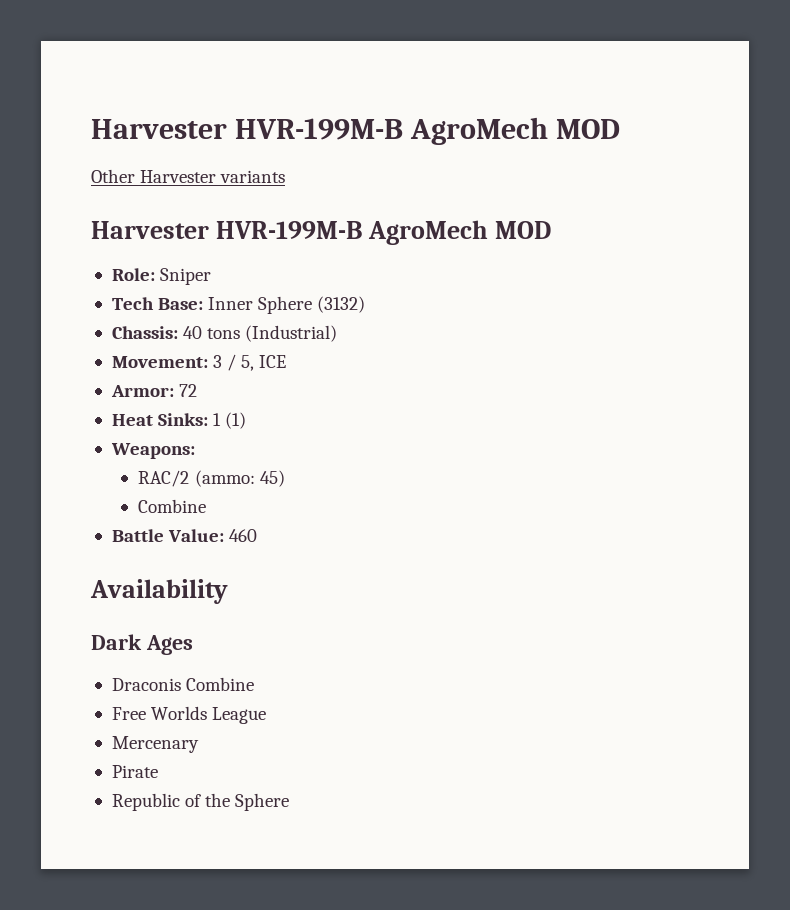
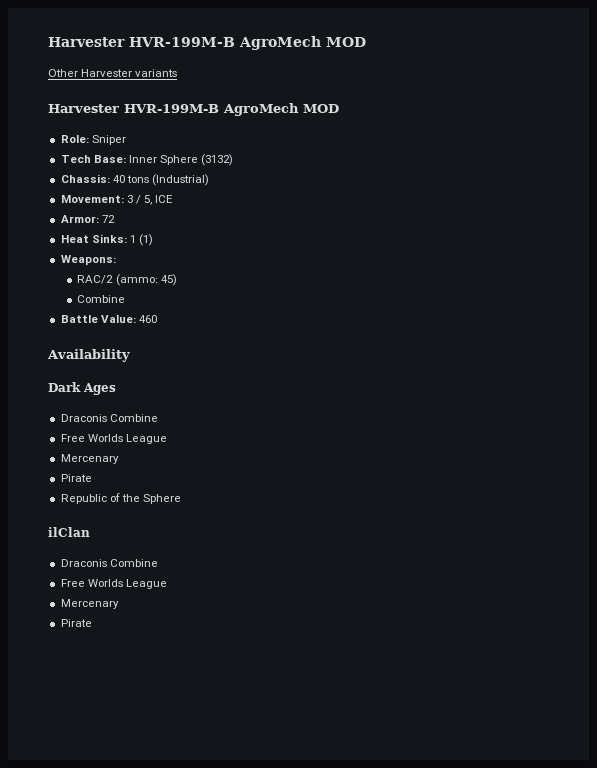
(290, 802) none -> [48,527,90,537] [60,559,158,567] [60,579,167,589] [60,599,119,609] [60,619,92,627] // ilClan // Draconis Combine // Free Worlds League // Mercenary // Pirate

